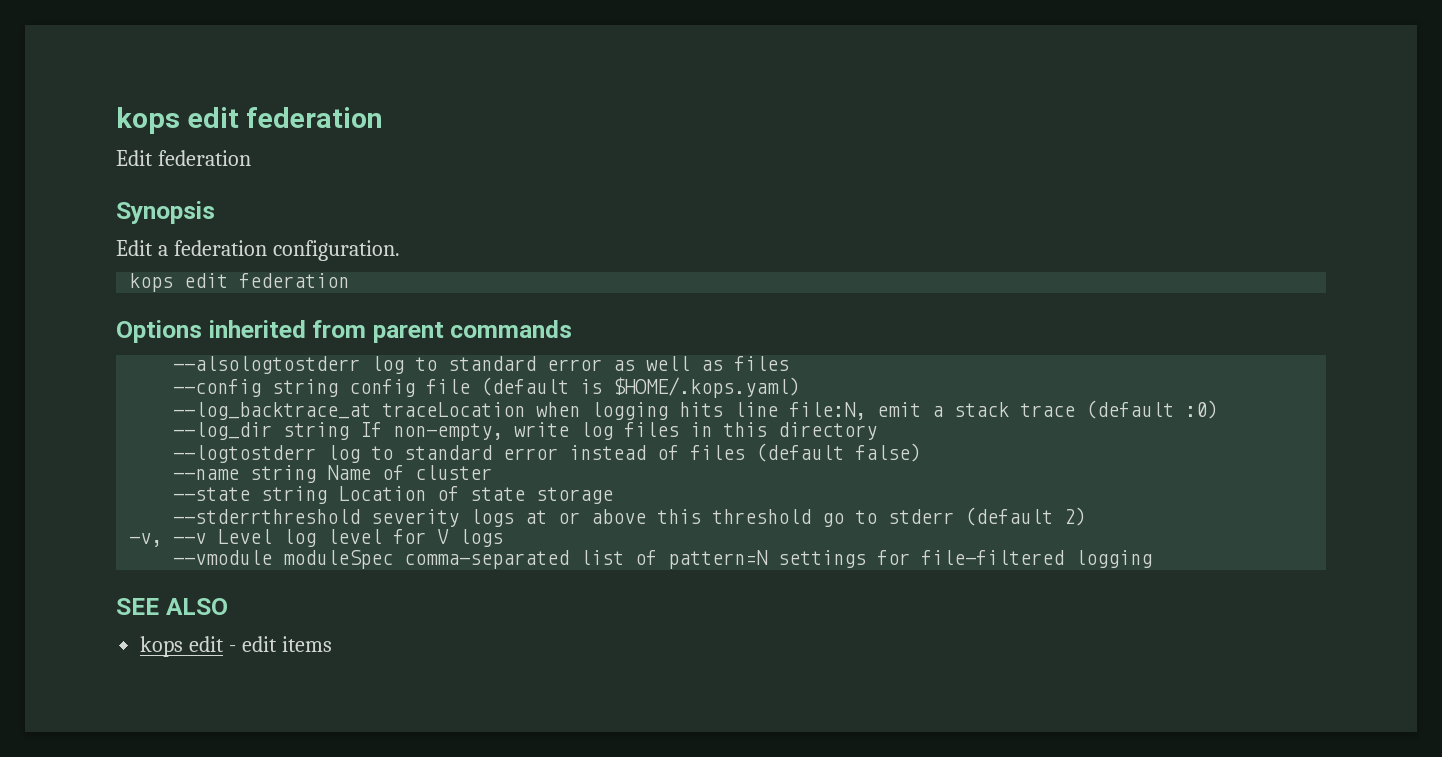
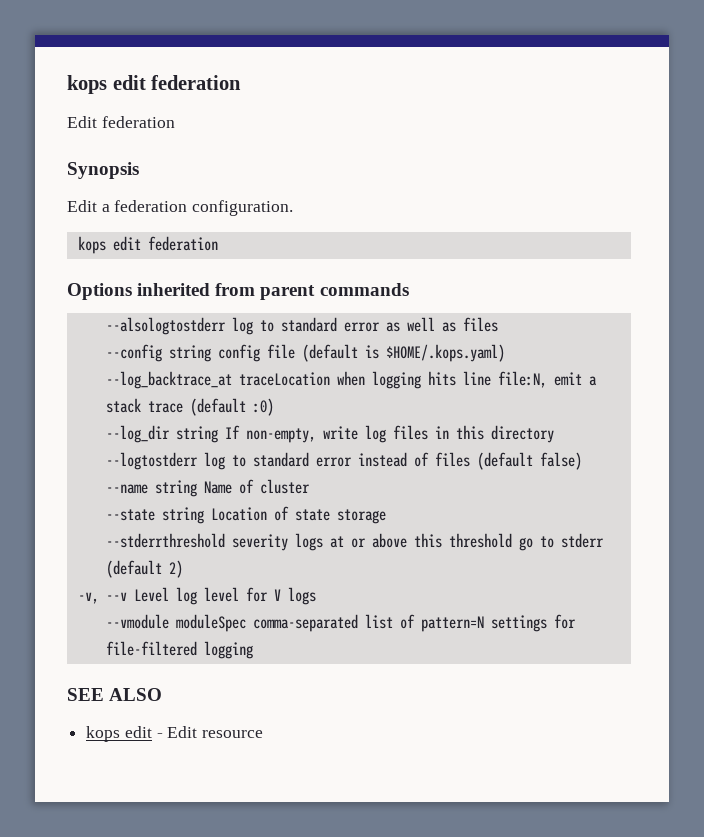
[242,636,332,652] edit items -> [167,726,264,738] Edit resource

